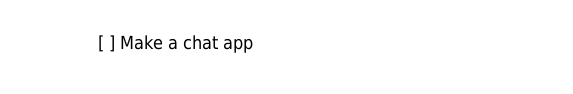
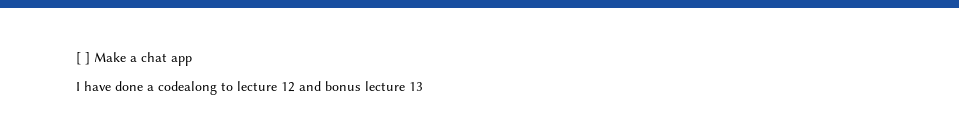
(253, 45) none -> [76,81,423,95] // I have done a codealong to lecture 12 and bonus lecture 13

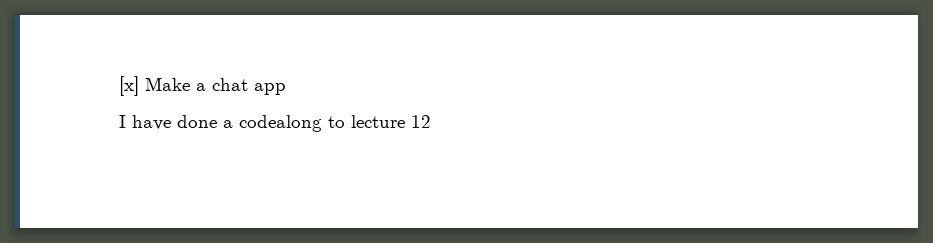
[76,52,90,65] [ ] -> [119,76,139,96] [x]
[299,81,423,91] and bonus lecture 13 -> (431, 121) none

